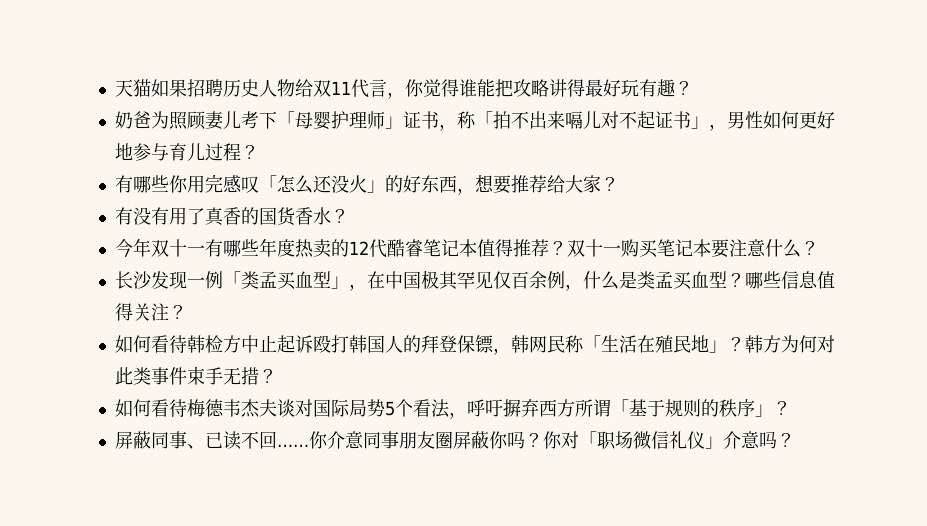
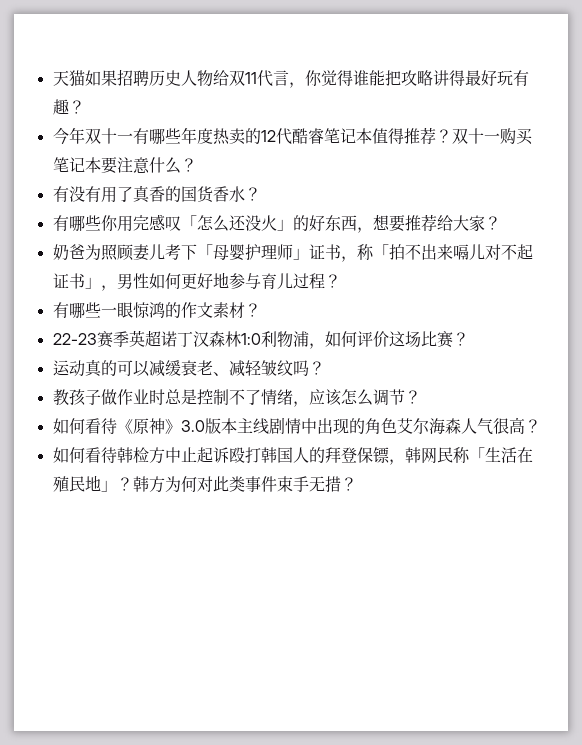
(693, 88) none -> [52,127,533,145] [52,157,197,174] [52,185,261,203] [52,214,501,233] // 今年双十一有哪些年度热卖的12代酷睿笔记本值得推荐？双十一购买笔记本要注意什么？ // 有没有用了真香的国货香水？ // 有哪些你用完感叹「怎么还没火」的好东西，想要推荐给大家？
[168,174,619,195] [114,207,349,226] [114,238,819,258] [114,270,835,291] [114,303,169,321] 你用完感叹「怎么还没火」的好东西，想要推荐给大家？ // 有没有用了真香的国货香水？ // 今年双十一有哪些年度热卖的12代酷睿笔记本值得推荐？双十一购买笔记本要注意什么？ // 长沙发现一例「类孟买血型」，在中国极其罕见仅百余例，什么是类孟买血型？哪些信息值得关注 -> [100,302,261,319] [52,330,469,349] [52,359,325,377] [52,389,421,407] [52,417,525,435] 一眼惊鸿的作文素材？ // 22-23赛季英超诺丁汉森林1:0利物浦，如何评价这场比赛？ // 运动真的可以减缓衰老、减轻皱纹吗？ // 教孩子做作业时总是控制不了情绪，应该怎么调节？ // 如何看待《原神》3.0版本主线剧情中出现的角色艾尔海森人气很高
[114,399,791,419] [114,431,795,450] // 如何看待梅德韦杰夫谈对国际局势5个看法，呼吁摒弃西方所谓「基于规则的秩序」？ // 屏蔽同事、已读不回……你介意同事朋友圈屏蔽你吗？你对「职场微信礼仪」介意吗？ -> (357, 484) none

